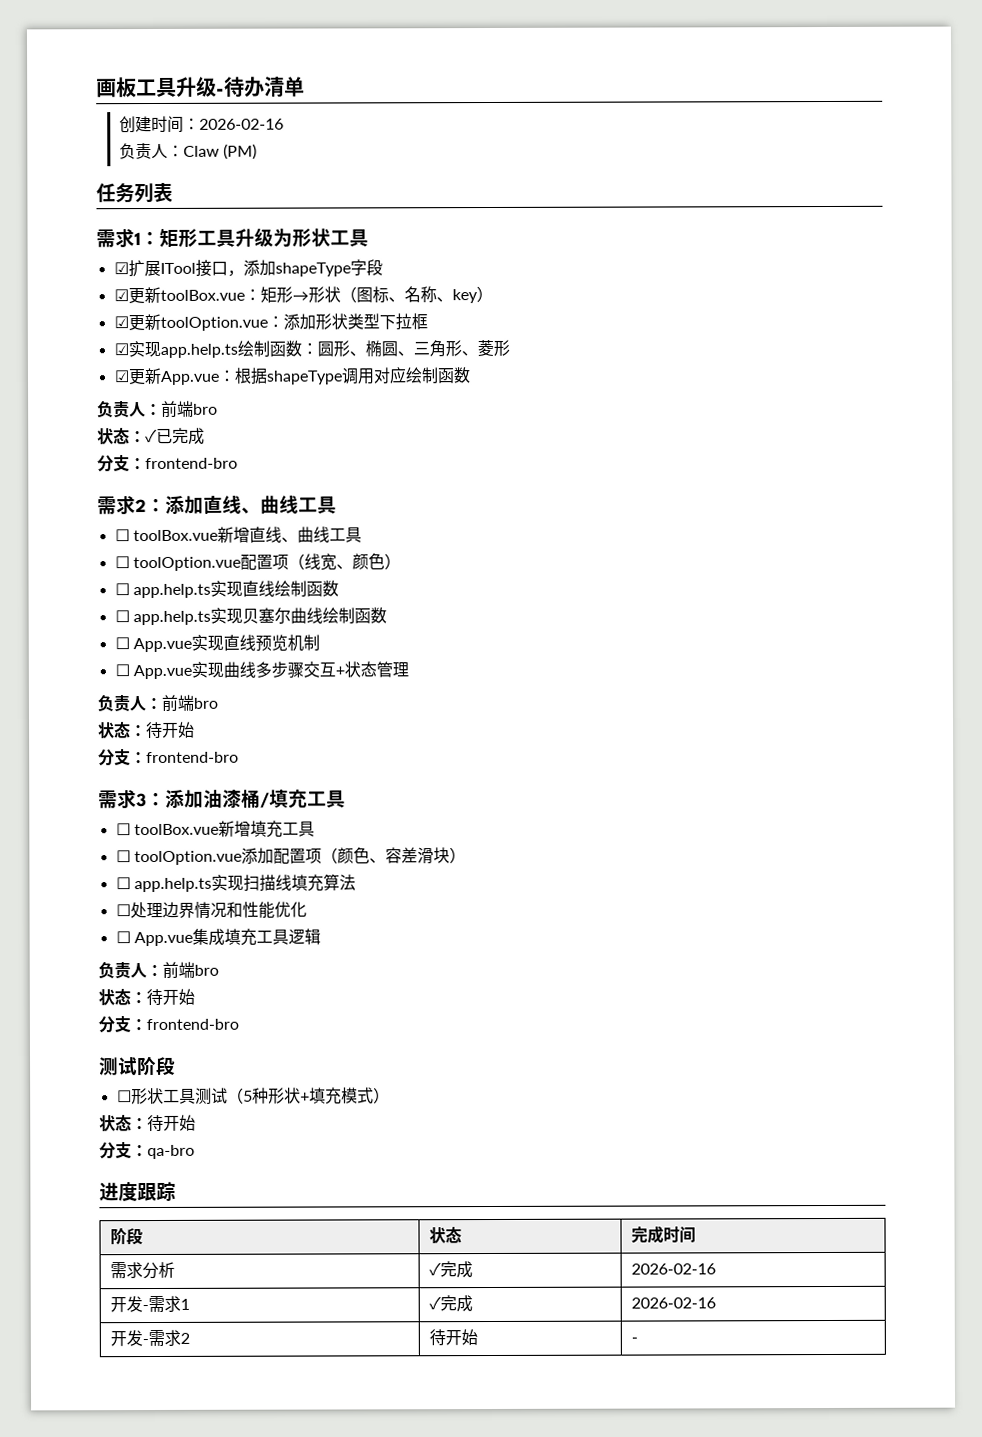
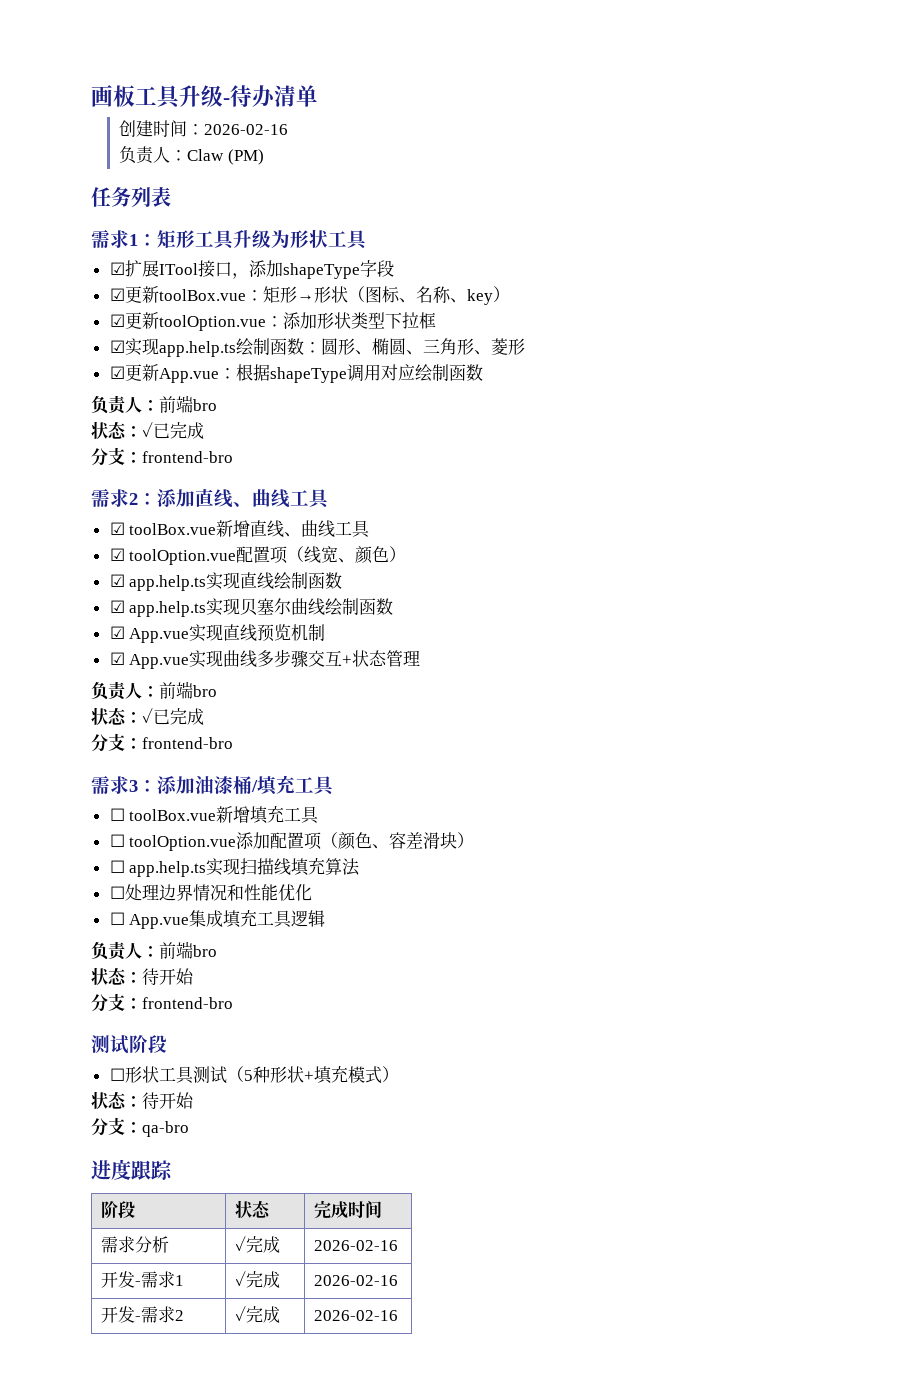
[114,529,130,542] ☐ -> [109,522,125,535] ☑
[114,556,130,569] ☐ -> [109,548,125,561] ☑
[114,583,130,596] ☐ -> [109,574,125,587] ☑
[114,610,130,623] ☐ -> [109,600,125,613] ☑
[114,637,130,650] ☐ -> [109,626,125,639] ☑
[114,664,130,677] ☐ -> [109,652,125,665] ☑
[146,721,195,740] 待开始 -> [142,708,204,725] ✓已完成
[428,1329,478,1347] [630,1337,638,1343] 待开始 | - -> [235,1306,281,1323] [314,1310,399,1321] ✓完成 | 2026-02-16

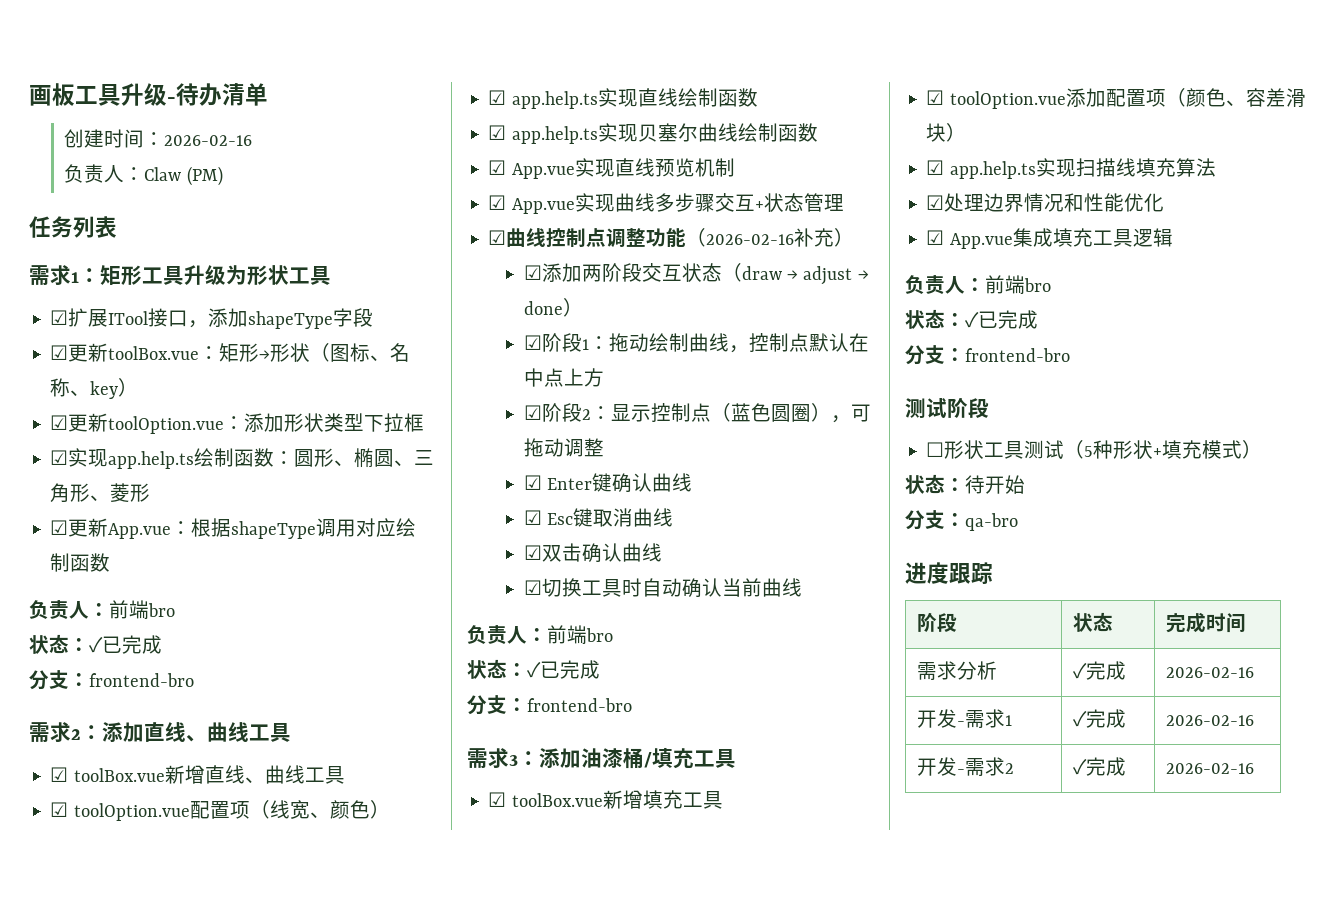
(421, 658) none -> [488,228,855,248] [523,263,869,285] [523,298,583,317] [523,333,869,353] [523,368,604,387] [523,403,871,423] [523,438,604,457] [523,473,693,493] [523,508,674,527] [523,543,662,563] [523,578,802,598] // ☑曲线控制点调整功能（2026-02-16补充） // ☑添加两阶段交互状态（draw → adjust → done） // ☑阶段1：拖动绘制曲线，控制点默认在中点上方 // ☑阶段2：显示控制点（蓝色圆圈），可拖动调整 // ☑ Enter键确认曲线 // ☑ Esc键取消曲线 // ☑双击确认曲线 // ☑切换工具时自动确认当前曲线
[109,808,125,821] ☐ -> [488,792,507,807] ☑
[109,834,125,847] ☐ -> [926,90,945,105] ☑
[109,860,125,873] ☐ -> [926,160,945,175] ☑
[109,886,125,899] ☐ -> [926,195,945,210] ☑
[109,912,125,925] ☐ -> [926,230,945,245] ☑
[142,968,194,985] 待开始 -> [965,310,1038,329] ✓已完成

